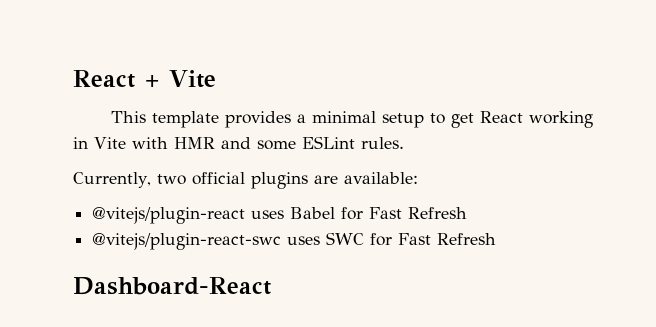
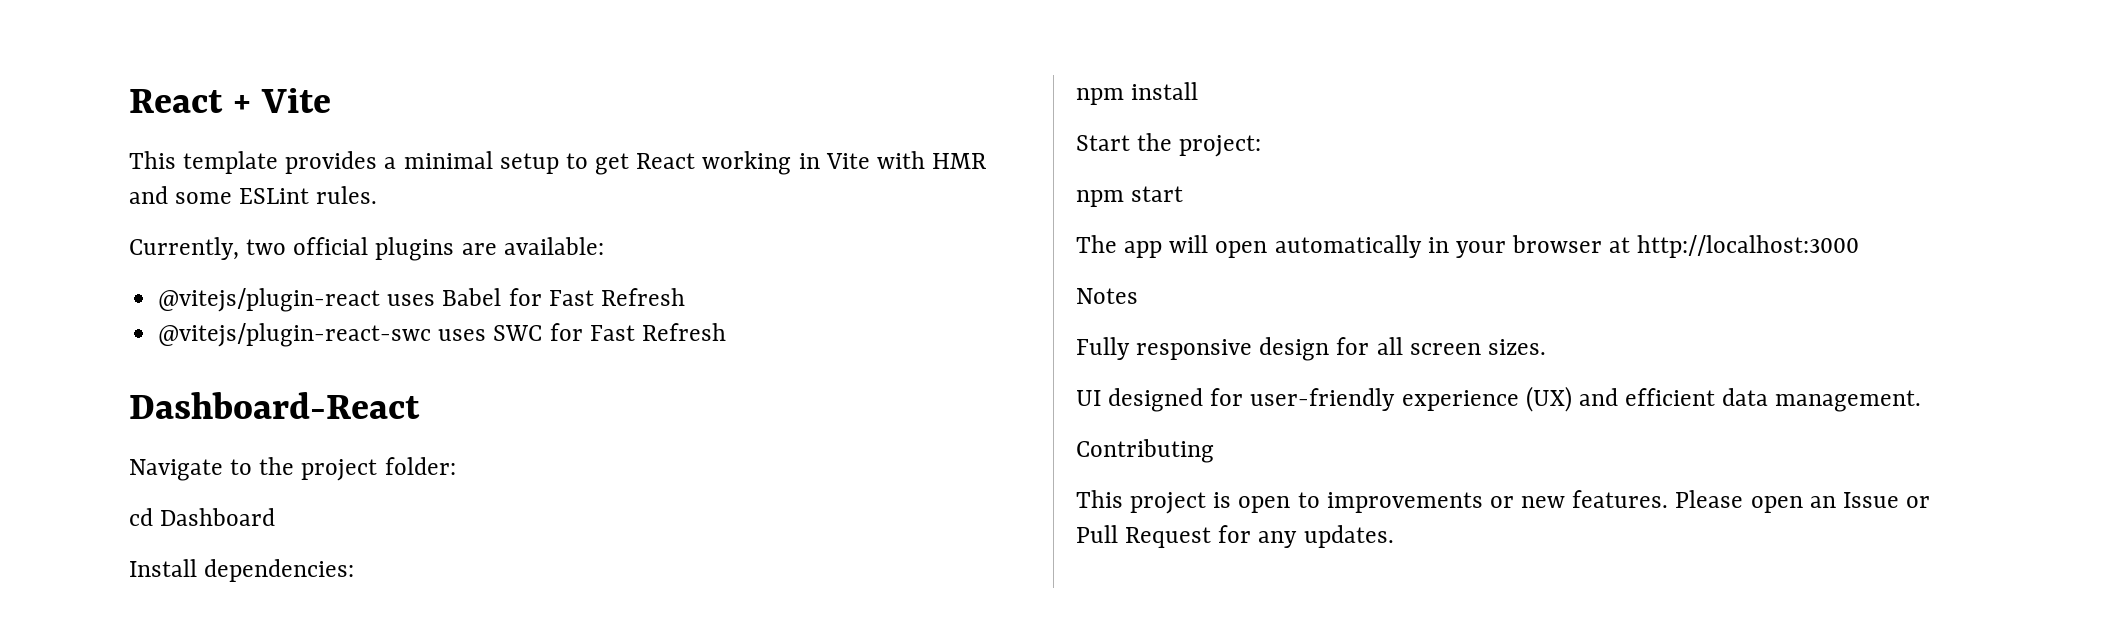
(271, 286) none -> [129,457,456,481] [129,508,276,526] [129,559,355,582] [1076,82,1199,105] [1076,133,1262,157] [1076,186,1184,207] [1076,235,1860,258] [1076,288,1138,304] [1076,337,1546,361] [1076,386,1922,412] [1076,439,1214,463] [1076,490,1931,514] [1076,525,1394,548] // Navigate to the project folder: // cd Dashboard // Install dependencies: // npm install // Start the project: // npm start // The app will open automatically in your browser at http://localhost:3000 // Notes // Fully responsive design for all screen sizes. // UI designed for user-friendly experience (UX) and efficient data management. // Contributing // This project is open to improvements or new features. Please open an Issue or Pull Request for any updates.

